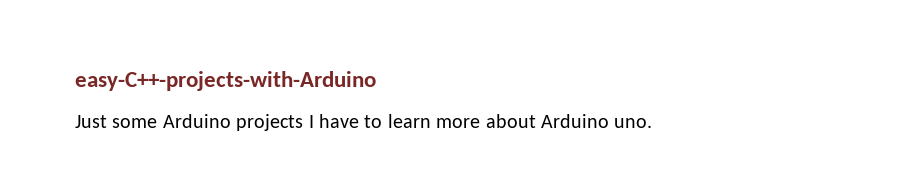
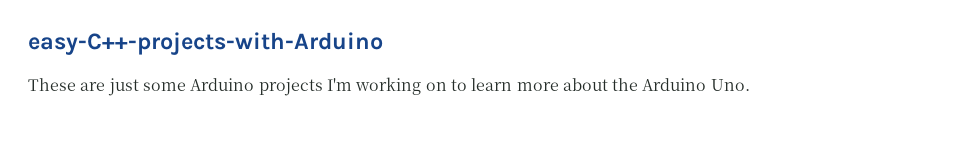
[75,114,359,131] Just some Arduino projects I have -> [28,77,447,96] These are just some Arduino projects I'm working on
[540,114,653,128] Arduino uno. -> [612,78,750,91] the Arduino Uno.

